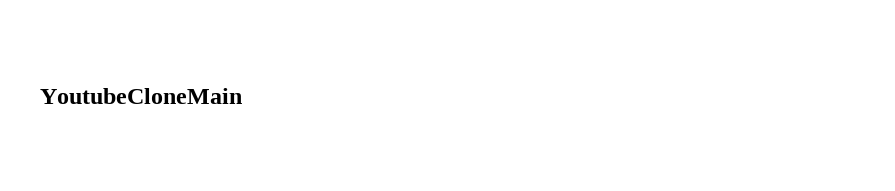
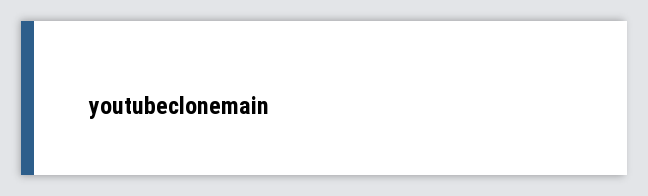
[40,88,242,104] YoutubeCloneMain -> [88,96,269,119] youtubeclonemain

